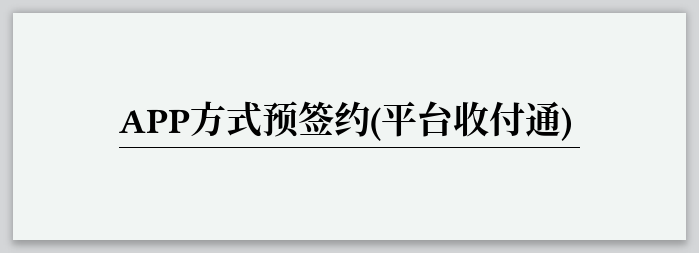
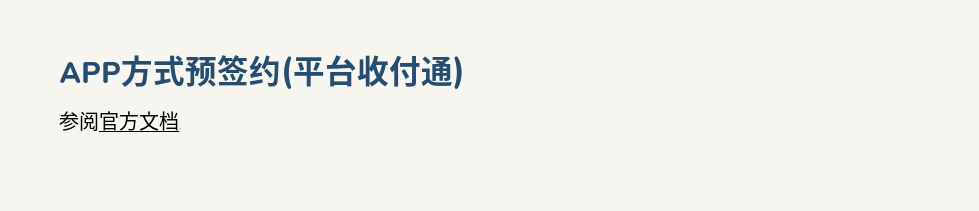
(572, 124) none -> [59,111,179,131] // 参阅官方文档

